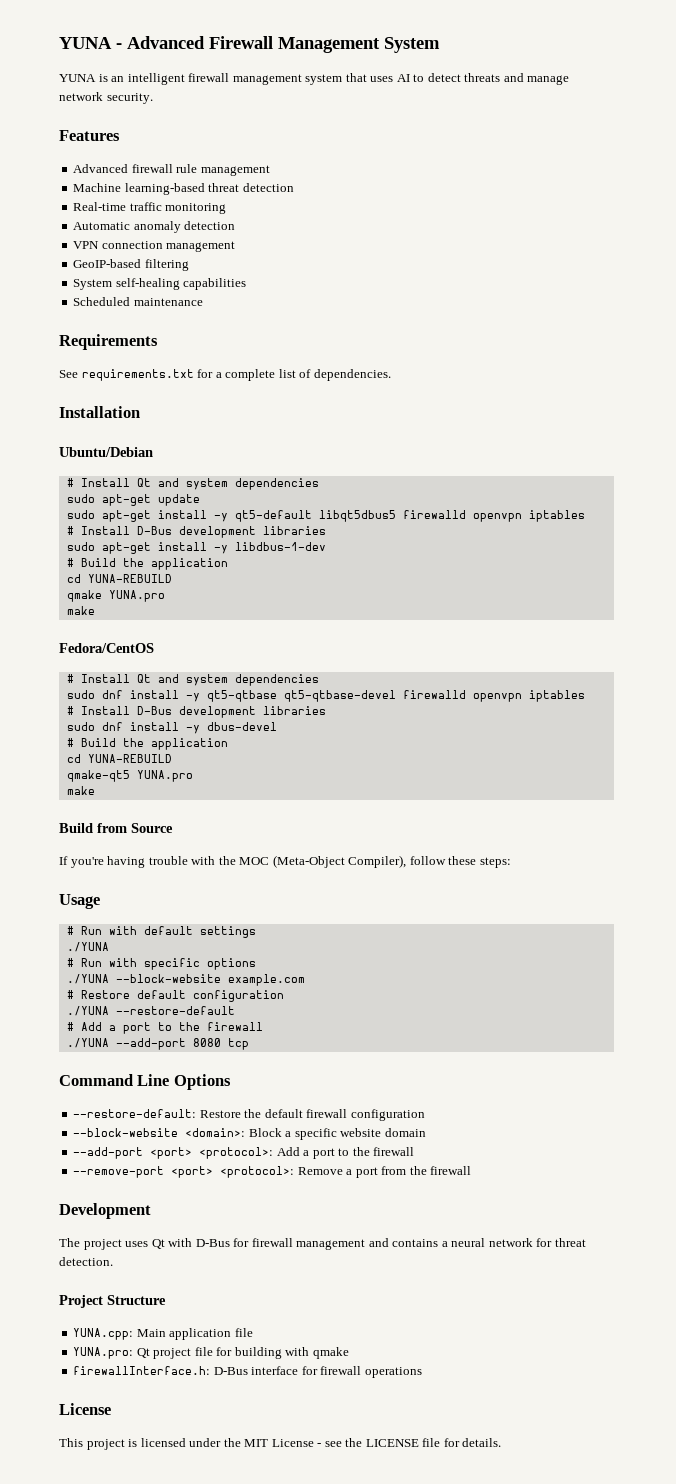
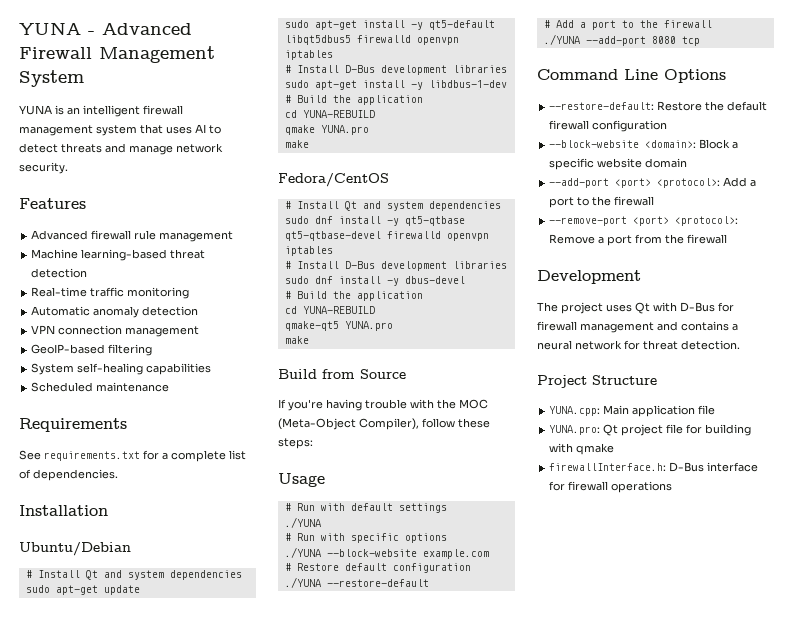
[59,1403,111,1415] [59,1438,502,1450] // License // This project is licensed under the MIT License - see the LICENSE file for details. -> (673, 487) none

